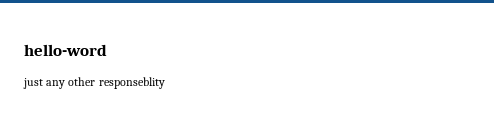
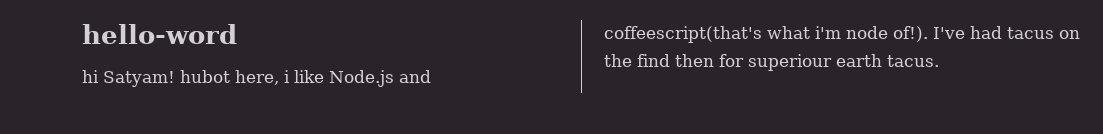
[23,77,165,89] just any other responseblity -> [82,70,431,87] [604,26,1080,43] [604,54,939,71] hi Satyam! hubot here, i like Node.js and coffeescript(that's what i'm node of!). I've had tacus on the find then for superiour earth tacus.

